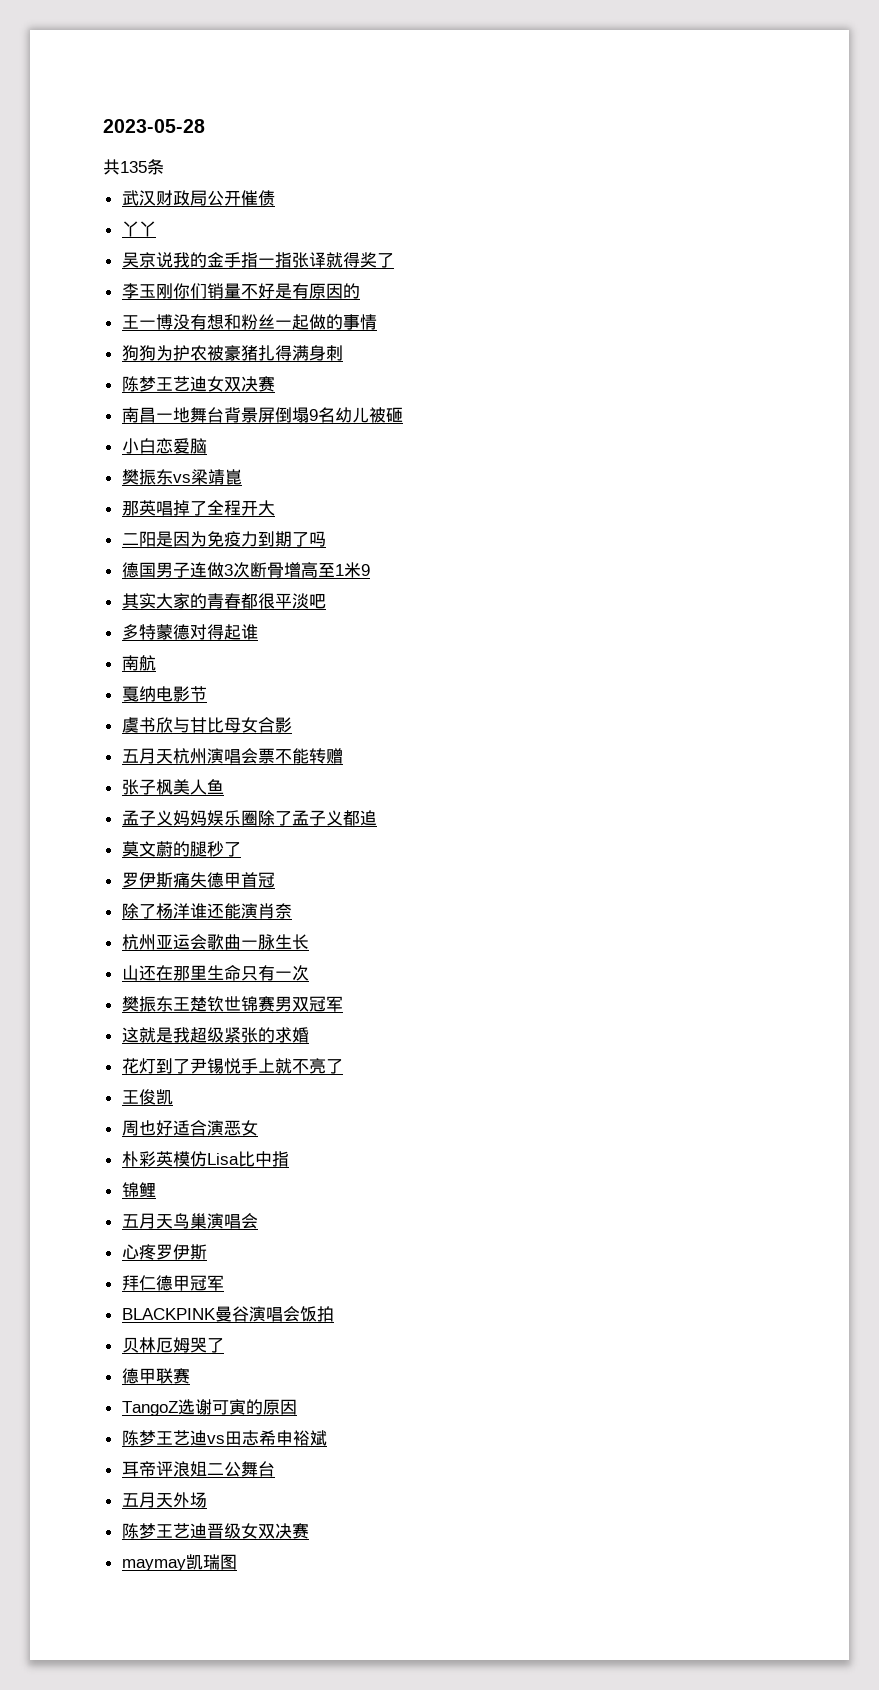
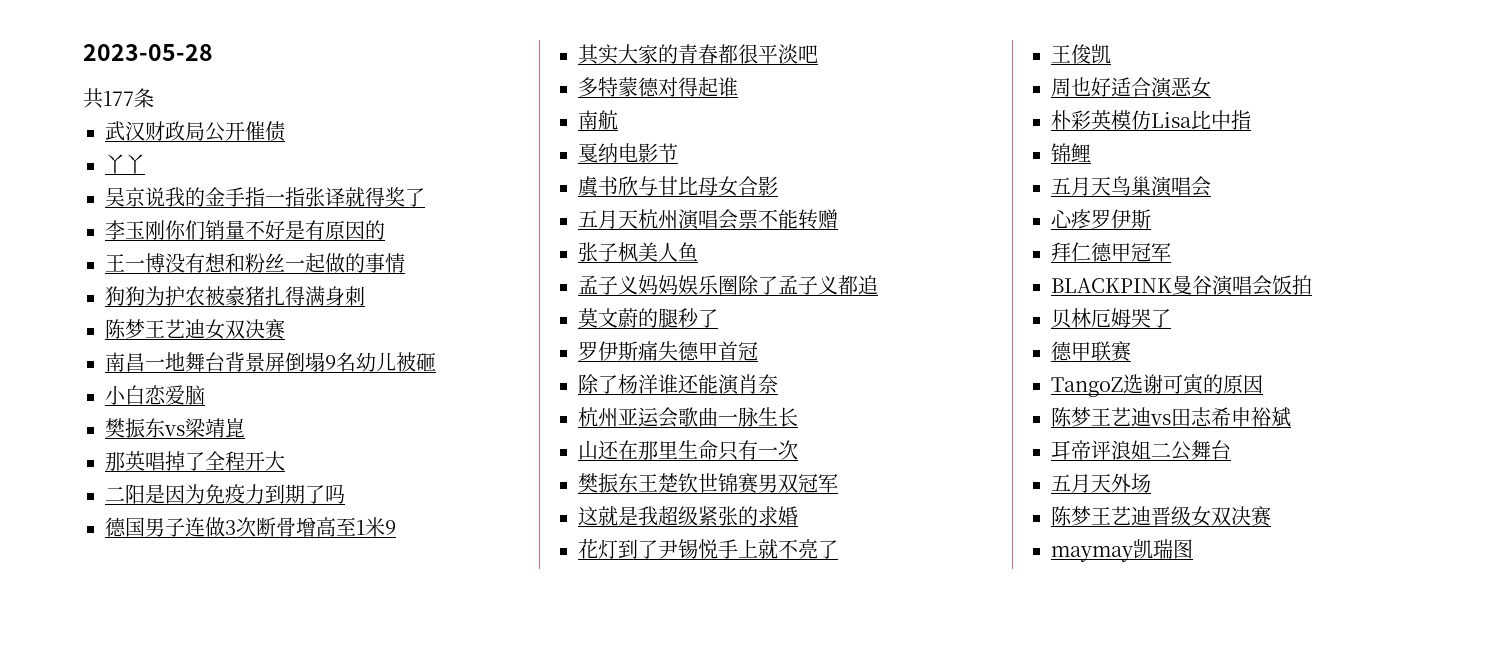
[120,161,147,173] 135 -> [103,91,134,106] 177

